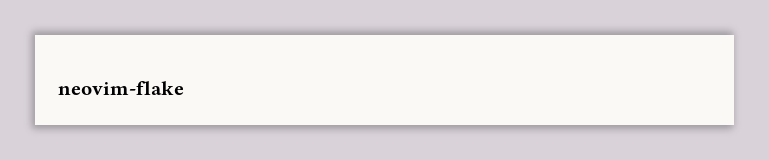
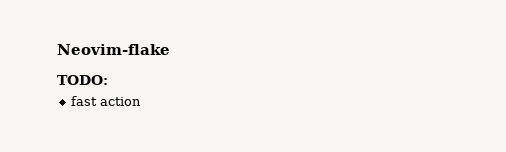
[58,81,184,95] neovim-flake -> [57,44,170,55] [57,75,108,85] [70,96,141,106] Neovim-flake // TODO: // fast action

